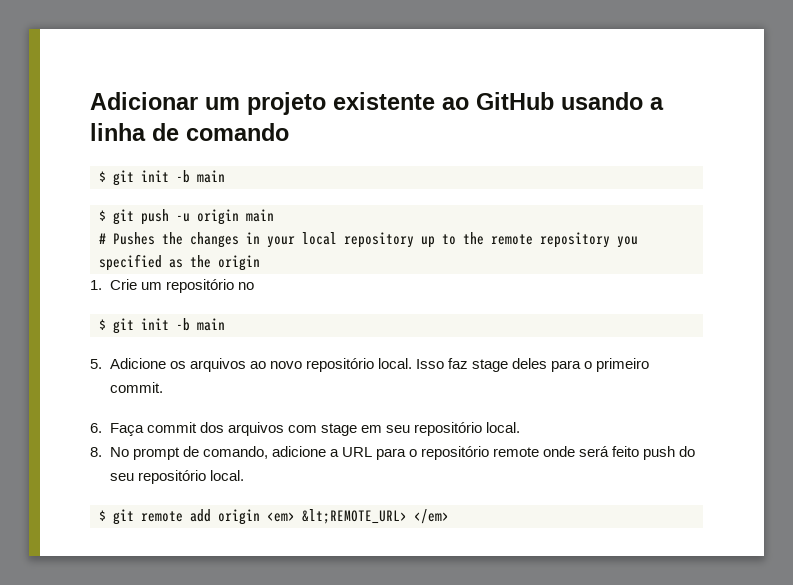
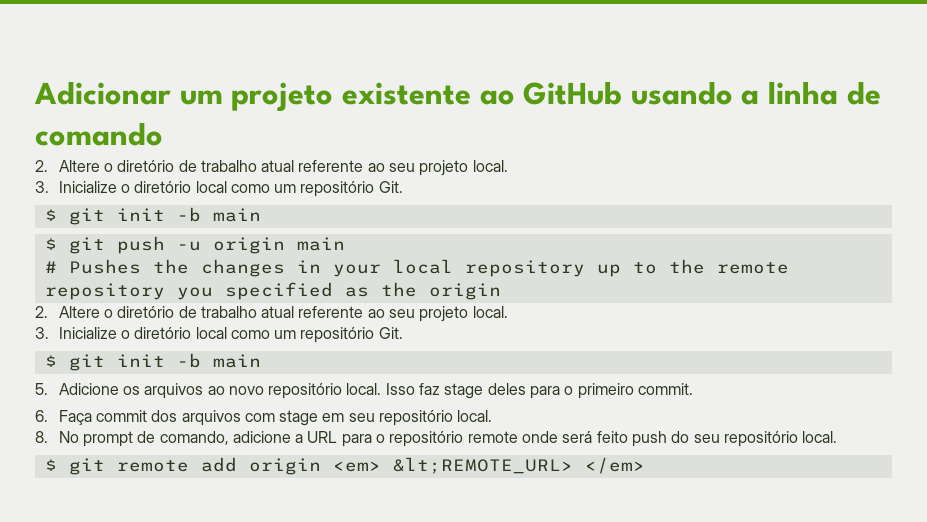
(289, 132) none -> [35,160,508,176] [35,181,403,197] // 2. Altere o diretório de trabalho atual referente ao seu projeto local. // 3. Inicialize o diretório local como um repositório Git.
[90,279,254,293] 1. Crie um repositório no -> [35,306,508,322] [35,327,403,343] 2. Altere o diretório de trabalho atual referente ao seu projeto local. // 3. Inicialize o diretório local como um repositório Git.

